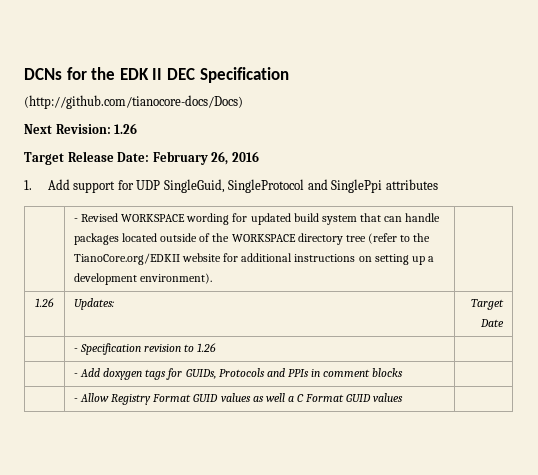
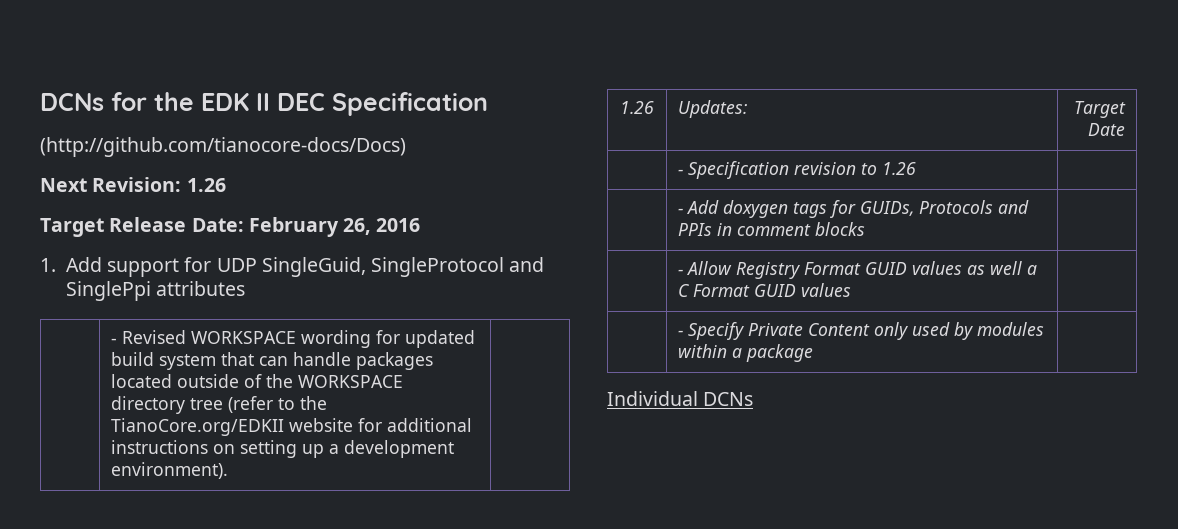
(404, 397) none -> [678,322,1045,340] [678,344,814,362] [607,391,754,406] // | - Specify Private Content only used by modules within a package | // Individual DCNs

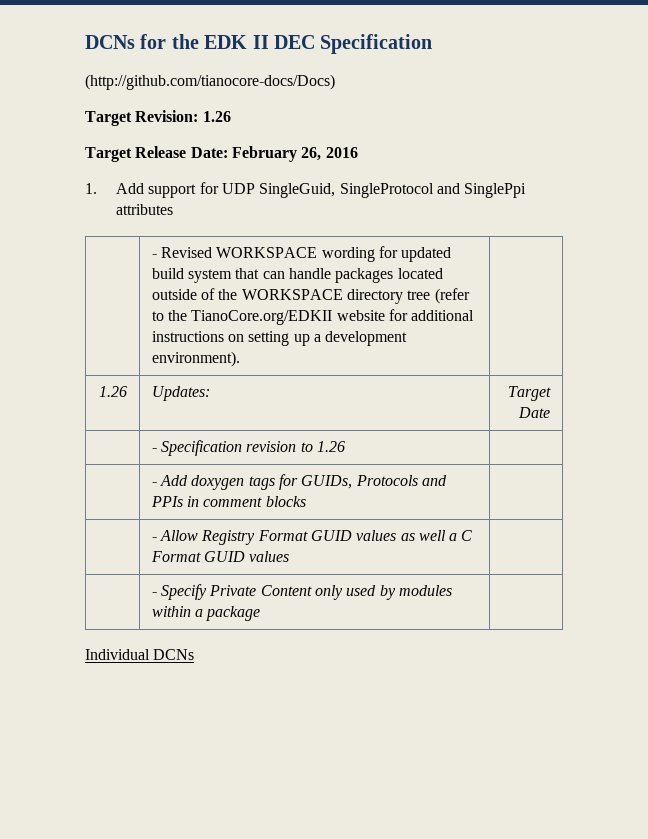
[40,178,87,192] Next -> [85,111,132,126] Target

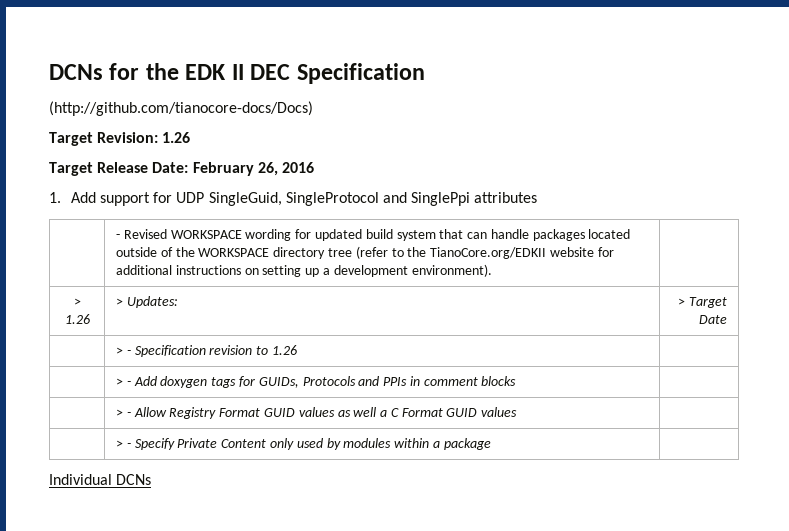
[98,386,127,397] 1.26 | -> [73,298,81,306] [64,314,90,324] [116,298,124,306] > 1.26 | >
(210, 393) none -> [678,298,686,306] >
(551, 412) none -> [116,347,124,355] >
(345, 446) none -> [116,378,124,386] >
(306, 501) none -> [116,409,124,417] >
(290, 556) none -> [116,440,124,448] >

